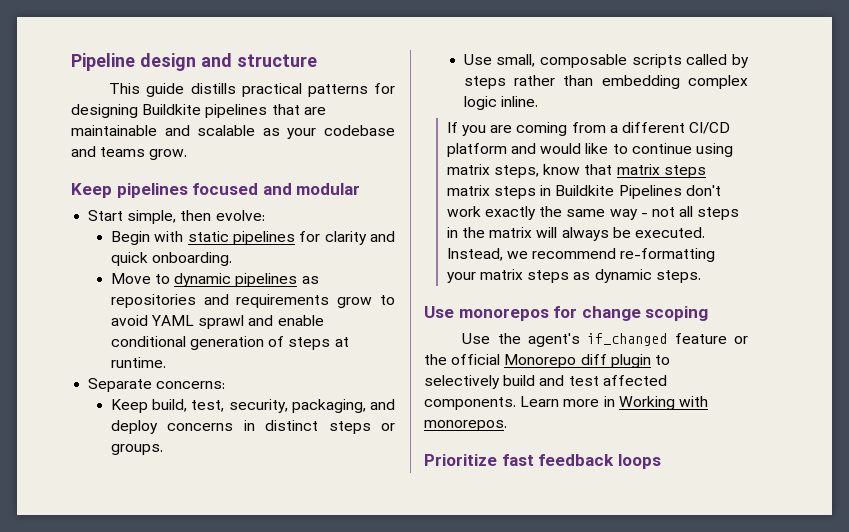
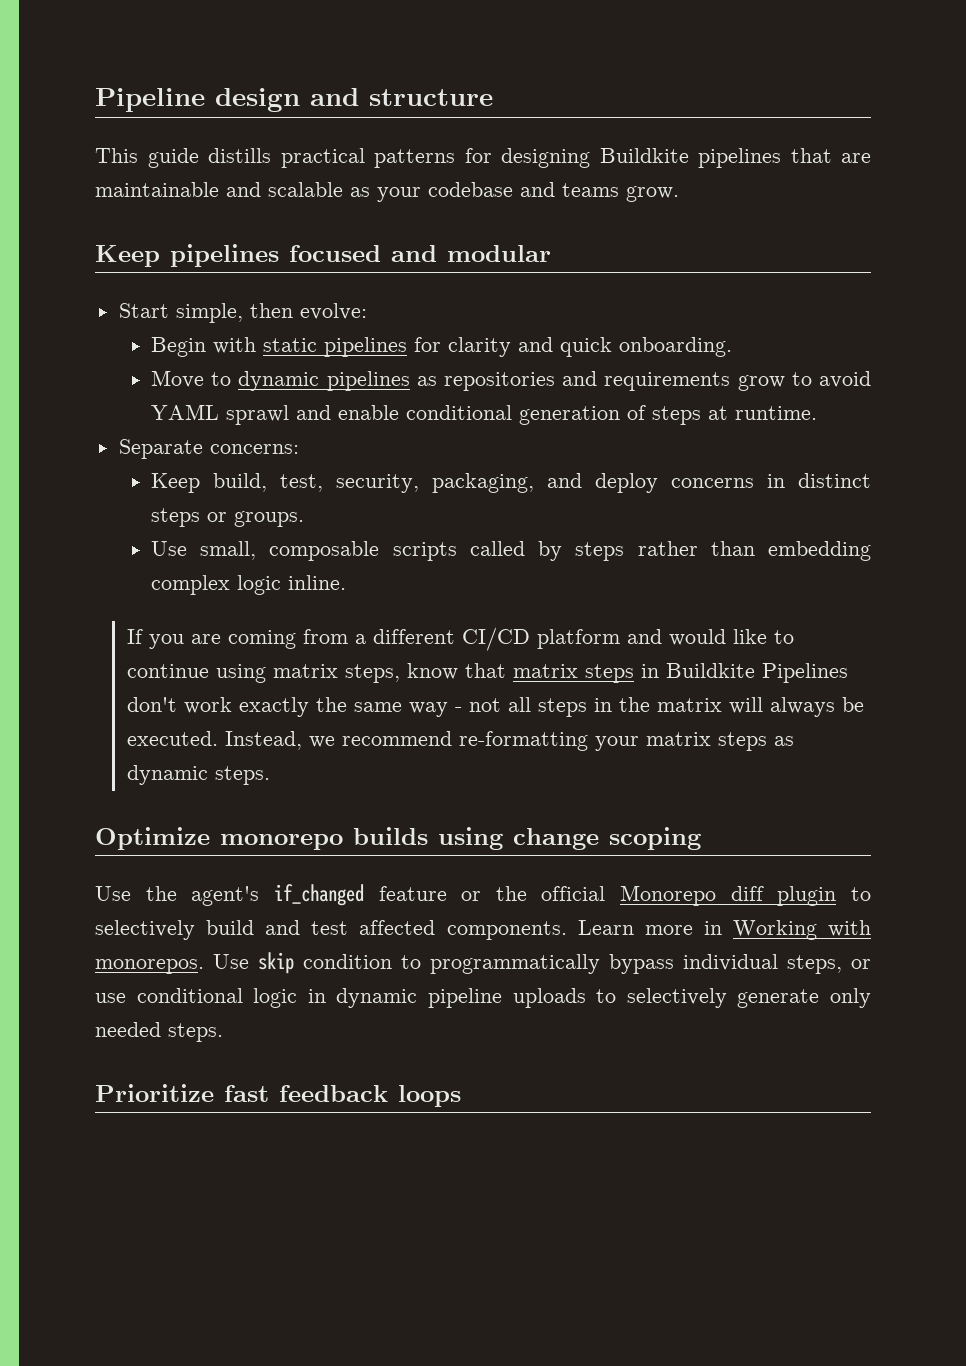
[446,185,536,199] matrix steps -> (635, 673) none
[424,306,578,321] Use monorepos for -> [95,827,503,850] Optimize monorepo builds using
(507, 425) none -> [213,952,871,974] [95,988,872,1008] [95,1022,223,1042] Use skip condition to programmatically bypass individual steps, or use conditional logic in dynamic pipeline uploads to selectively generate only needed steps.

